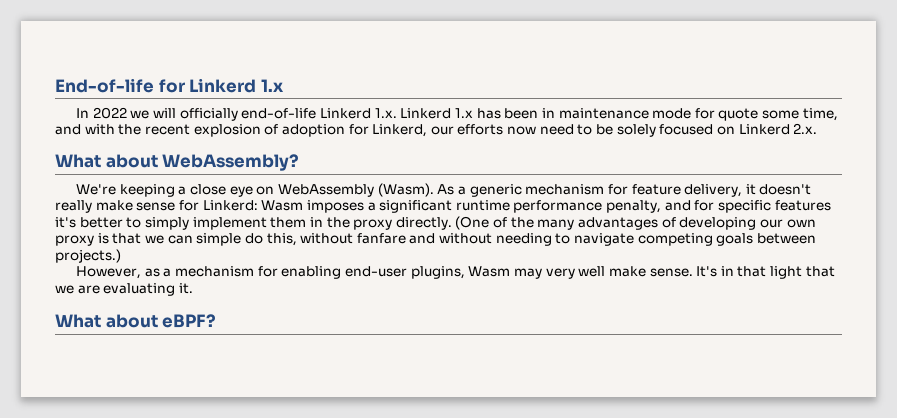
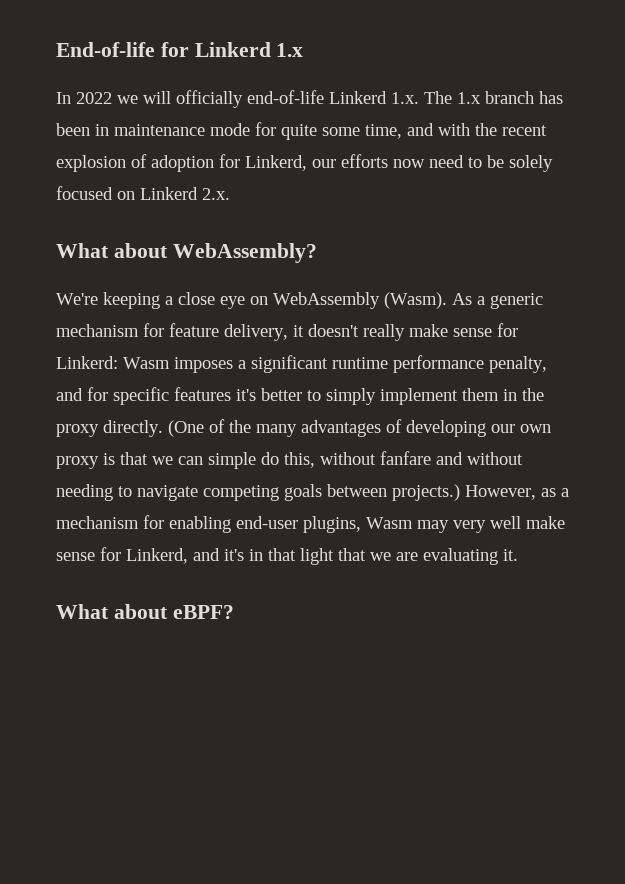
[400,108,473,119] Linkerd 1.x -> [424,91,534,104] The 1.x branch
[718,108,759,121] quote -> [281,124,317,140] quite
(121, 256) // -> (460, 492) none
[649,266,718,277] sense. It's -> [56,547,244,564] sense for Linkerd, and it's

